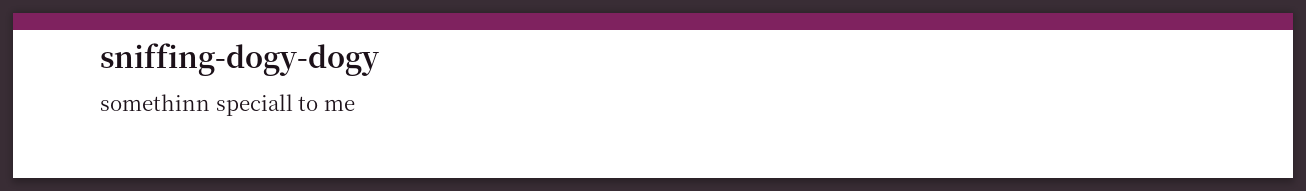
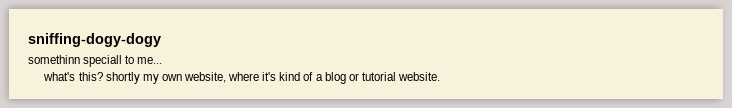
[323,99,355,111] me -> [137,57,163,64] [43,72,440,84] me... // what's this? shortly my own website, where it's kind of a blog or tutorial website.

